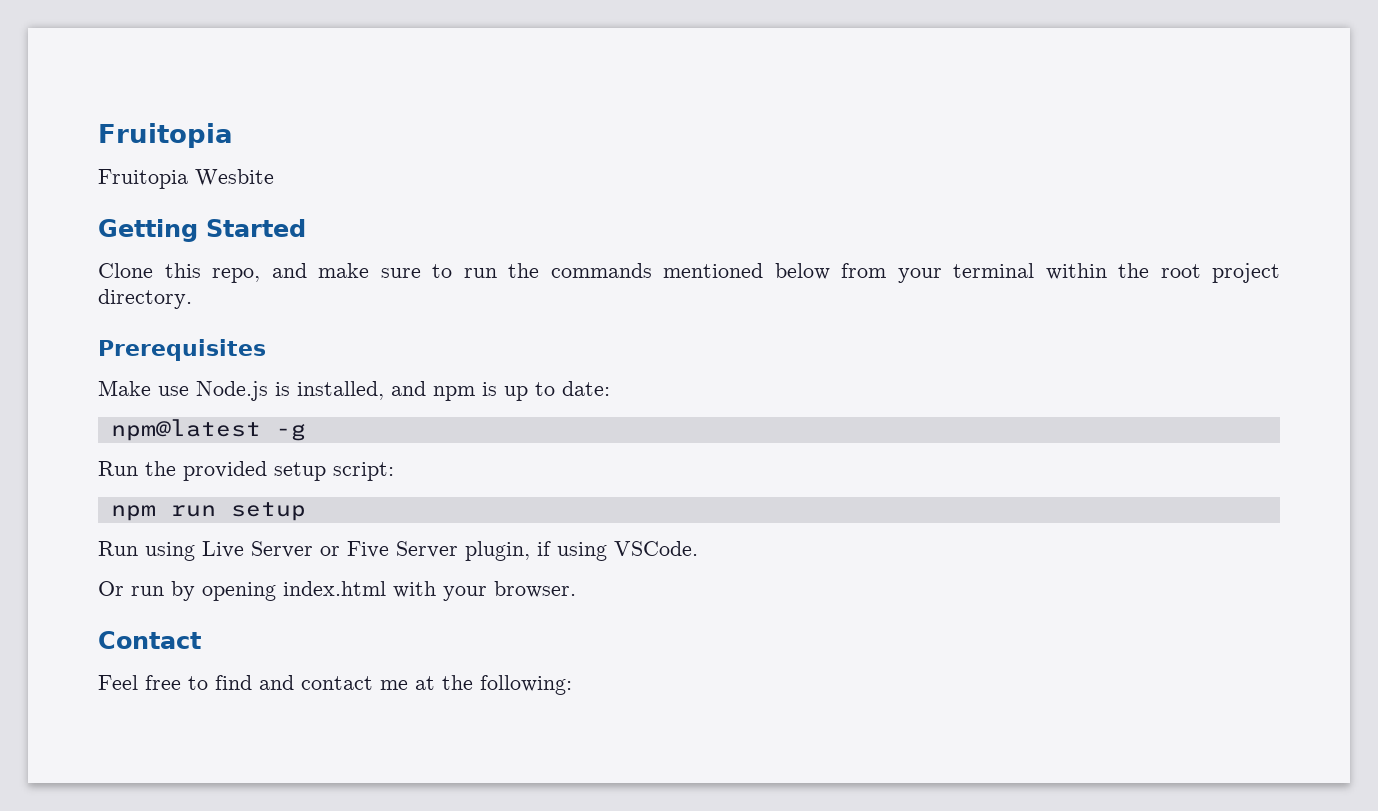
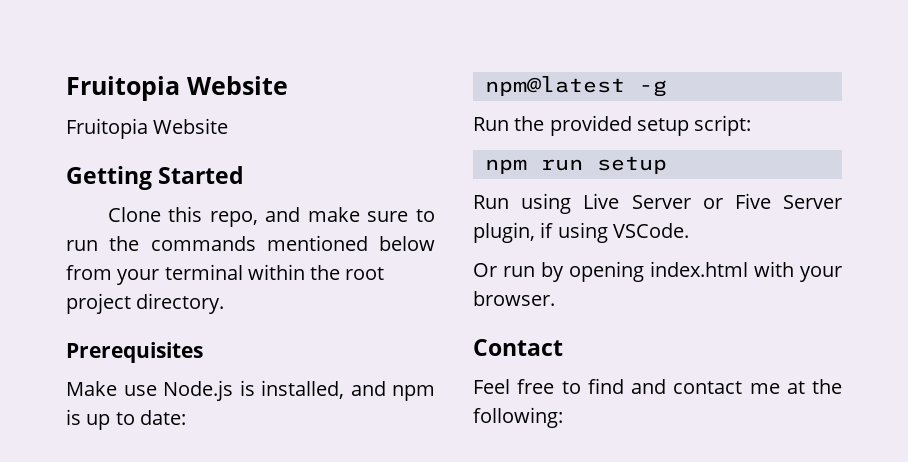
[98,123,233,148] [98,169,274,189] Fruitopia // Fruitopia Wesbite -> [66,76,288,101] [66,118,229,139] Fruitopia Website // Fruitopia Website

